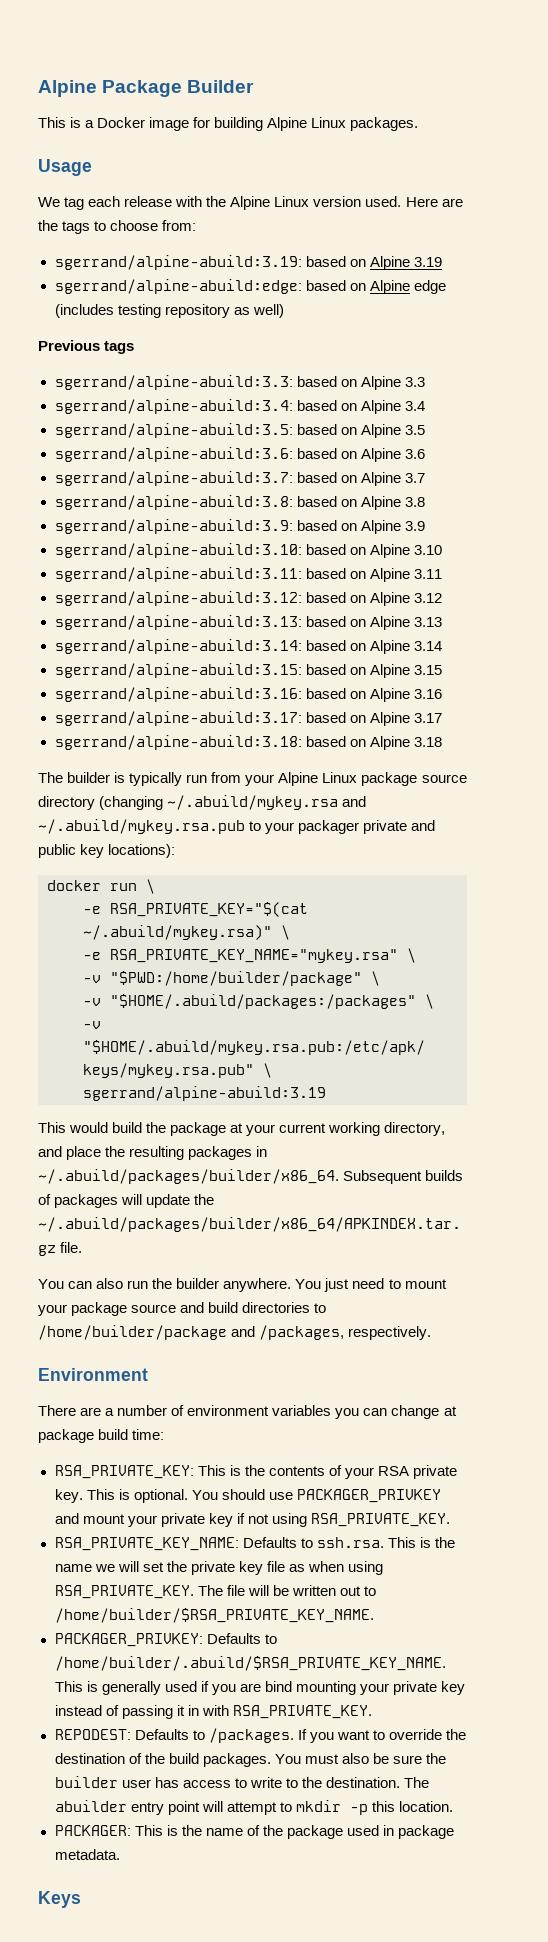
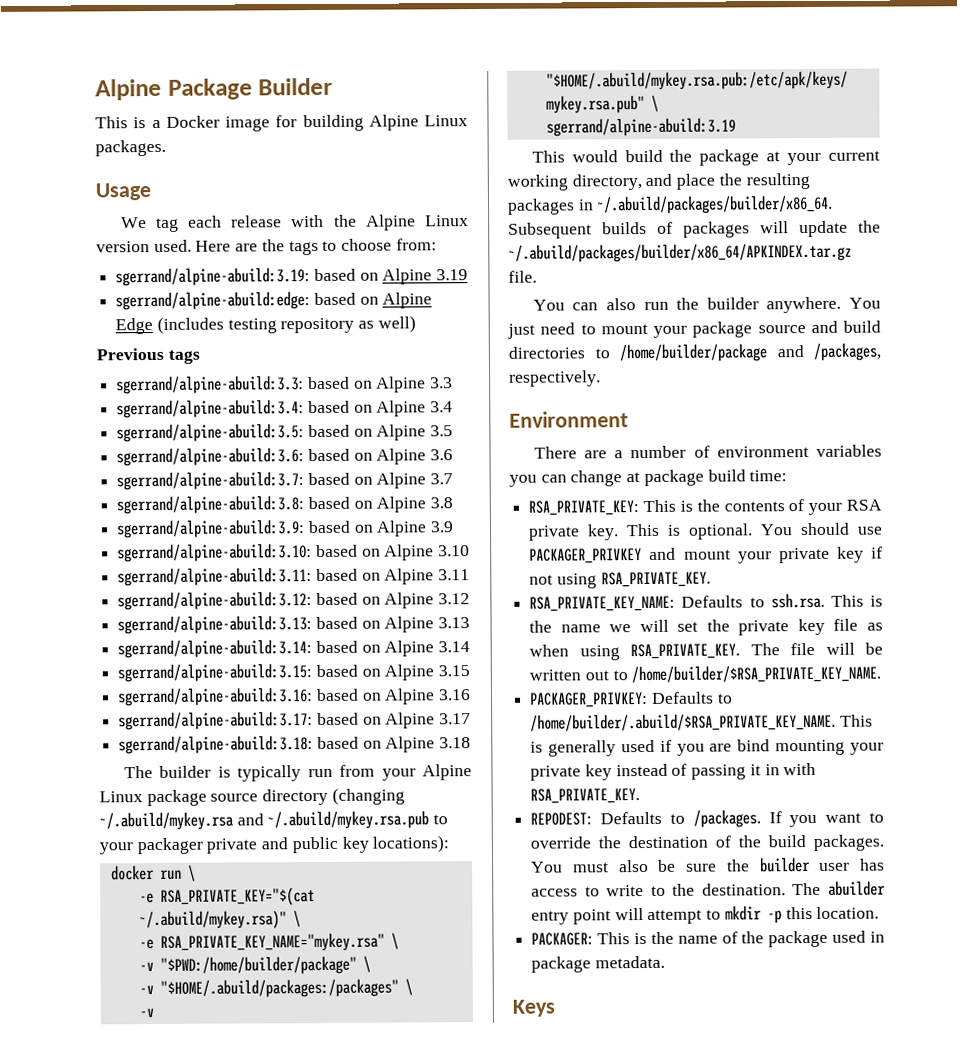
[413,280,446,294] edge -> [115,318,154,335] Edge

